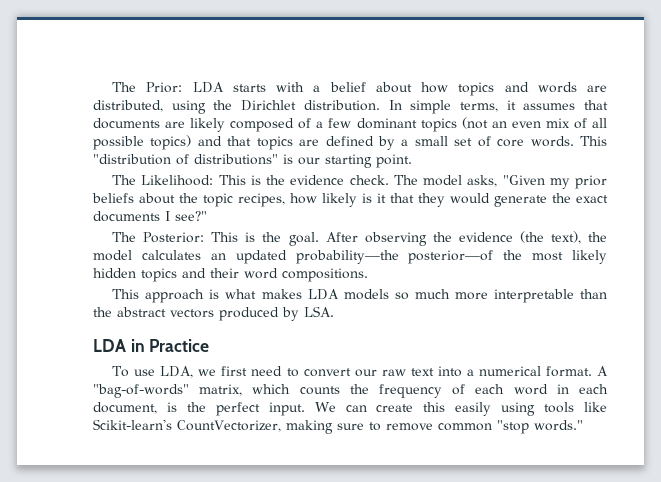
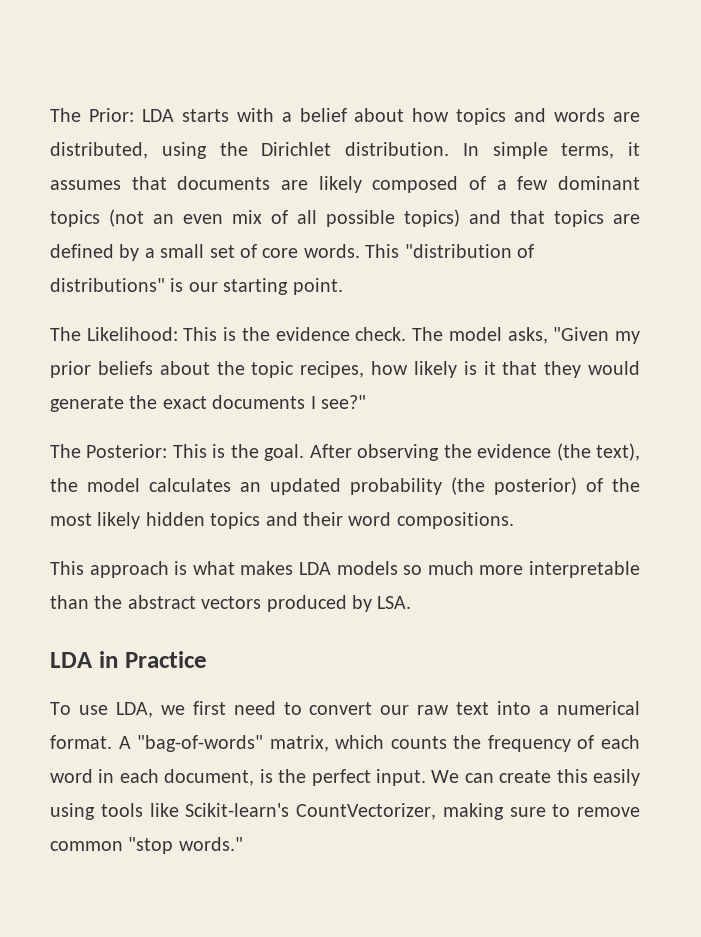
[295,250,494,264] probability—the posterior—of -> [350,477,603,495] probability (the posterior) of

